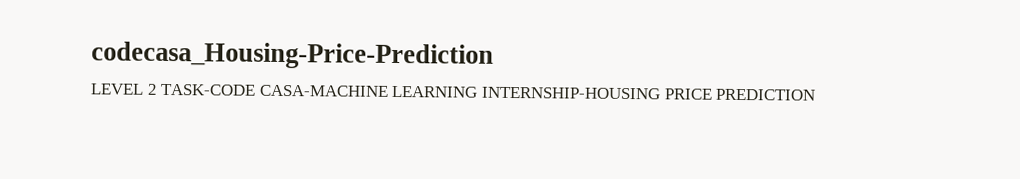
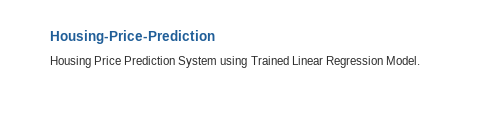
[91,41,494,70] [90,83,817,101] codecasa_Housing-Price-Prediction // LEVEL 2 TASK-CODE CASA-MACHINE LEARNING INTERNSHIP-HOUSING PRICE PREDICTION -> [50,30,215,44] [50,56,420,68] Housing-Price-Prediction // Housing Price Prediction System using Trained Linear Regression Model.

